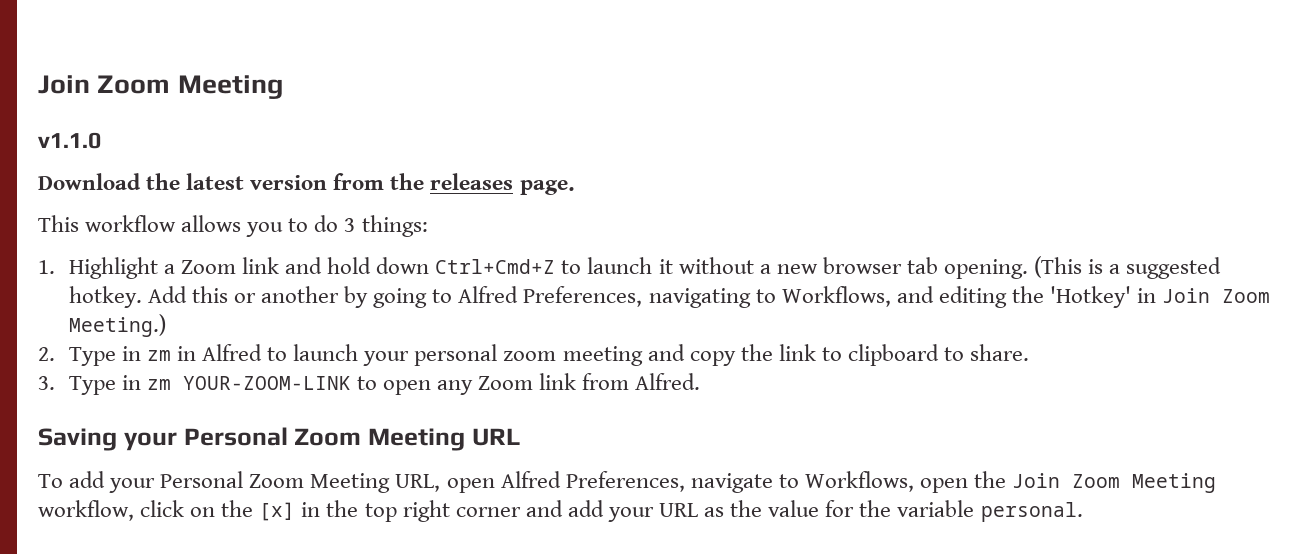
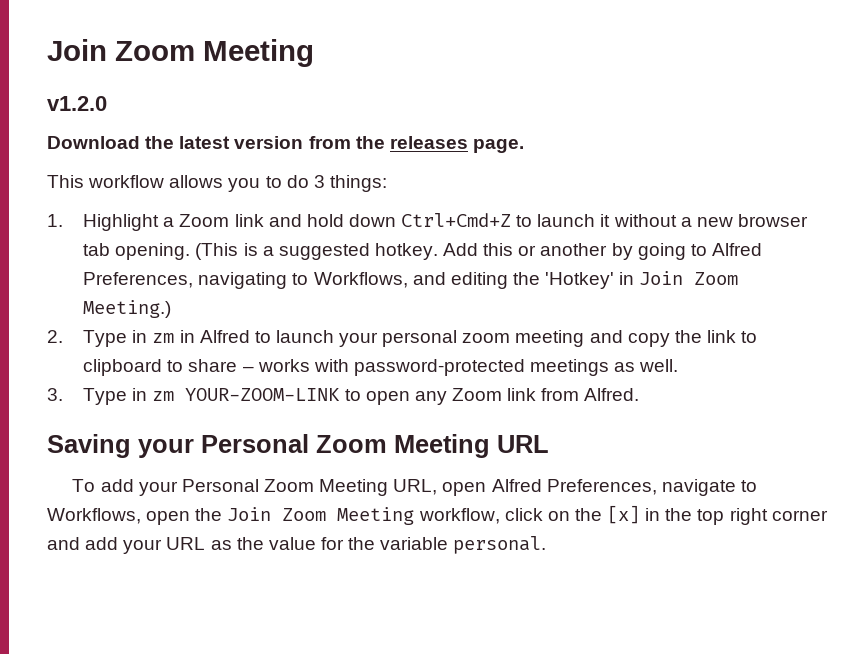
[38,132,101,149] v1.1.0 -> [47,96,107,111] v1.2.0
[970,344,1030,361] share. -> [188,359,679,376] share – works with password-protected meetings as well.

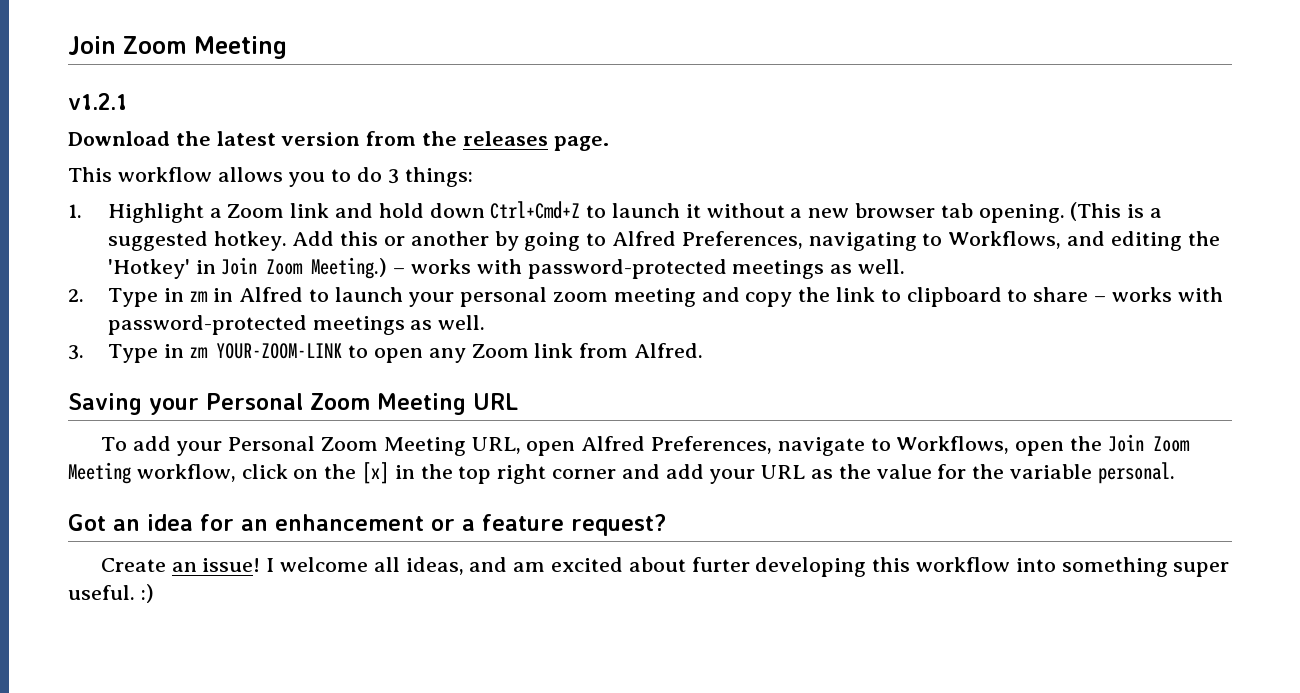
[47,96,107,111] v1.2.0 -> [68,93,127,110] v1.2.1
(172, 309) none -> [393,259,906,279] – works with password-protected meetings as well.
(547, 545) none -> [68,514,666,536] [100,557,1230,577] [68,584,154,603] // Got an idea for an enhancement or a feature request? // Create an issue! I welcome all ideas, and am excited about furter developing this workflow into something super useful. :)

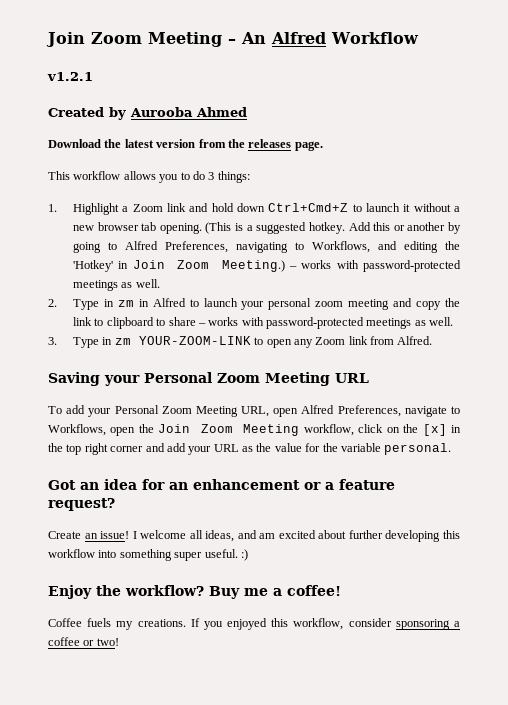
[68,36,287,59] [68,93,127,110] Join Zoom Meeting // v1.2.1 -> [46,32,419,47] [47,72,93,81] [48,107,247,120] Join Zoom Meeting – An Alfred Workflow // v1.2.1 // Created by Aurooba Ahmed
[691,557,750,572] furter -> [348,530,383,539] further
(154, 593) none -> [48,585,341,599] [48,618,461,630] [48,637,119,646] // Enjoy the workflow? Buy me a coffee! // Coffee fuels my creations. If you enjoyed this workflow, consider sponsoring a coffee or two!

